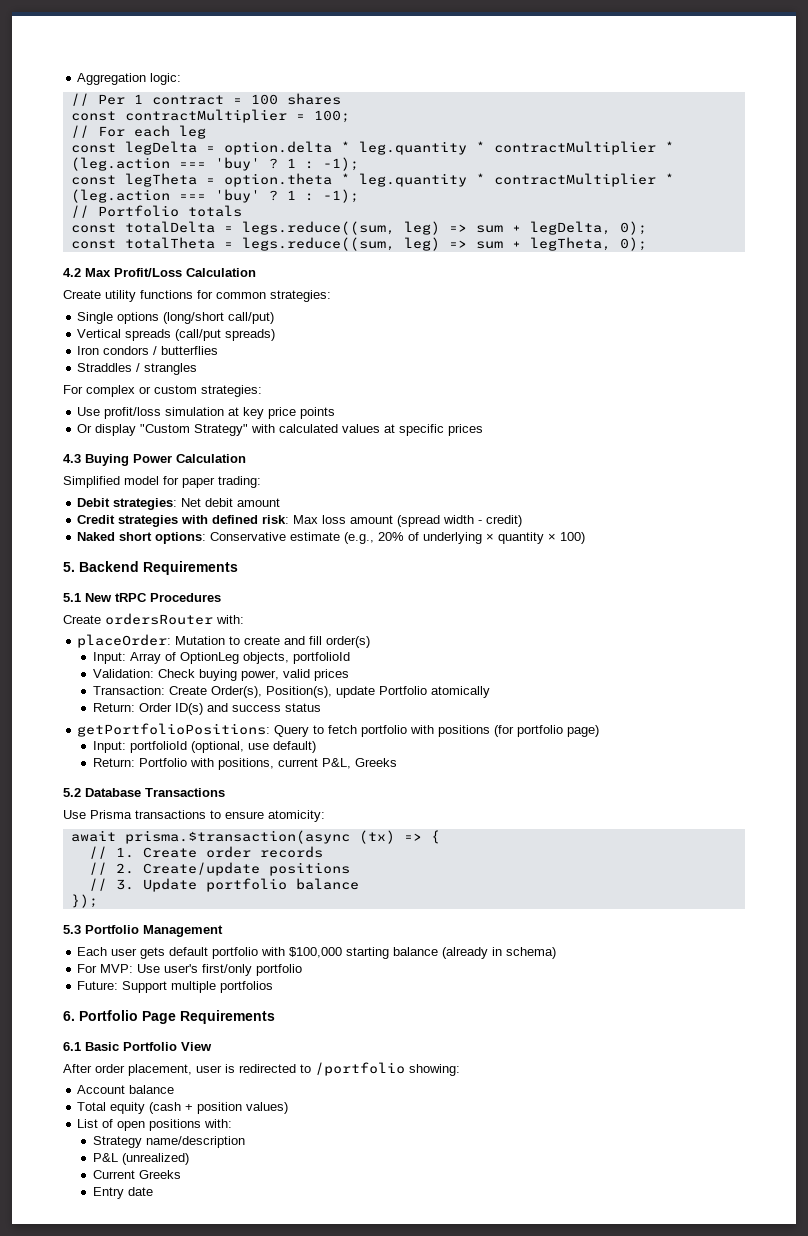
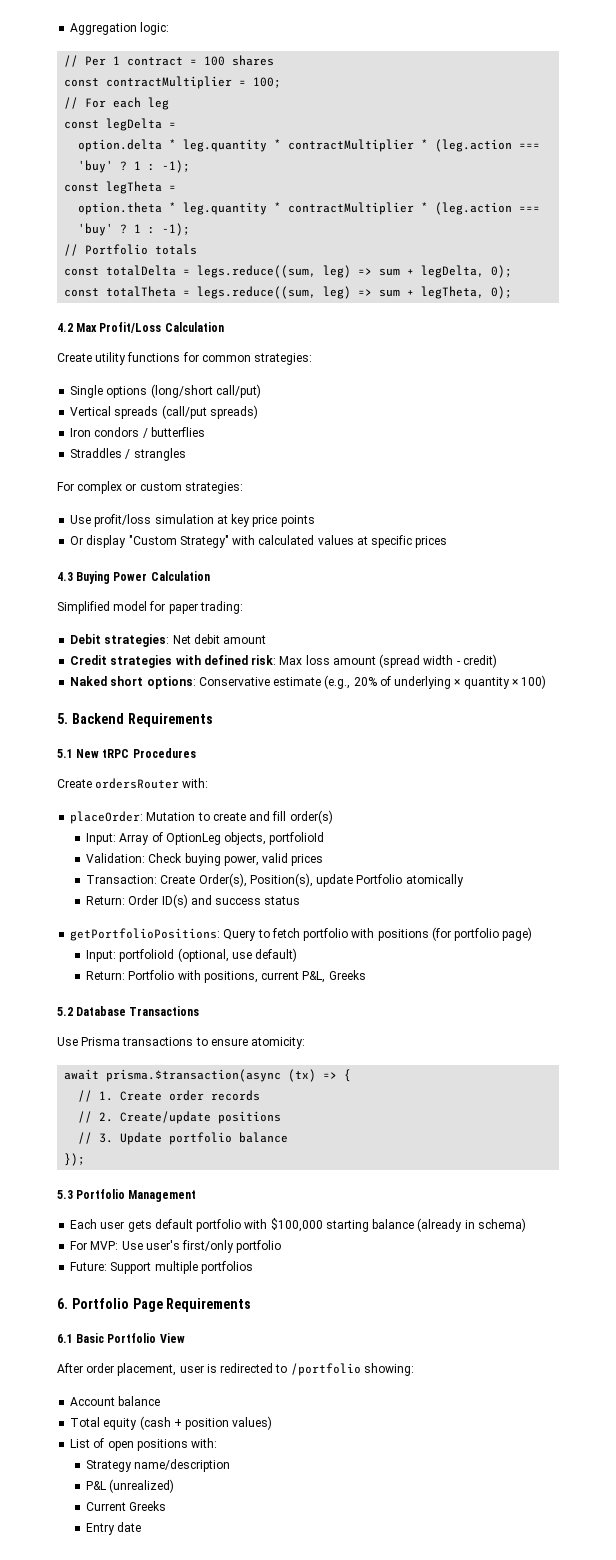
(215, 149) none -> (177, 125) //
(215, 181) none -> (177, 188) //

